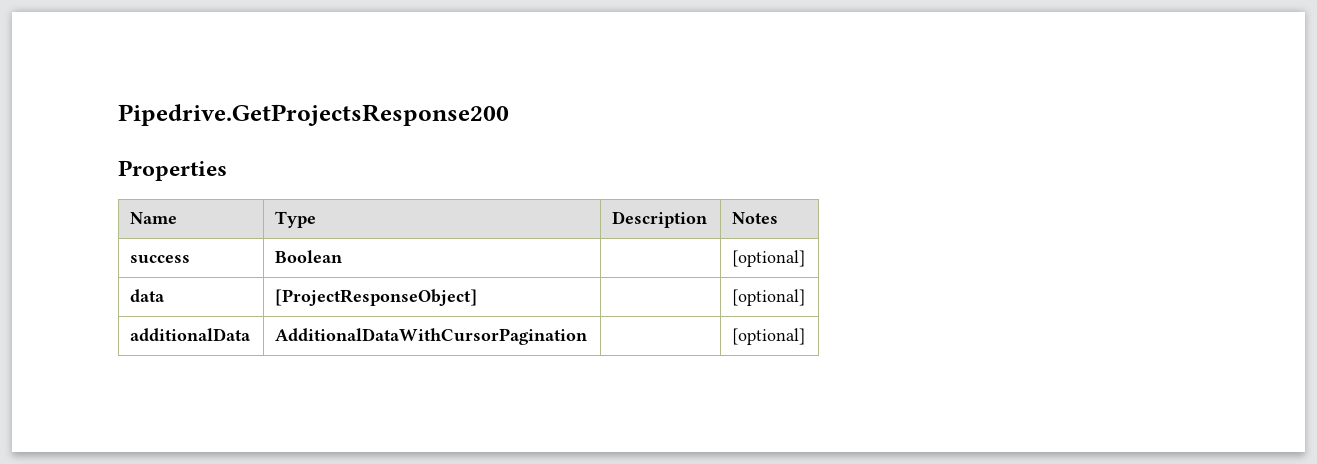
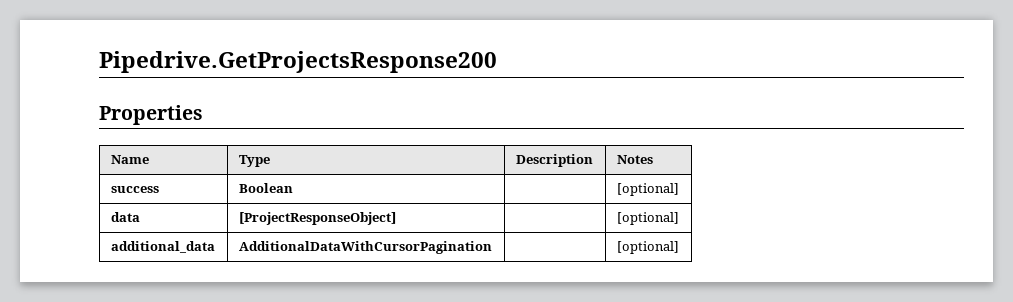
[130,328,252,341] additionalData -> [110,241,215,253] additional_data

